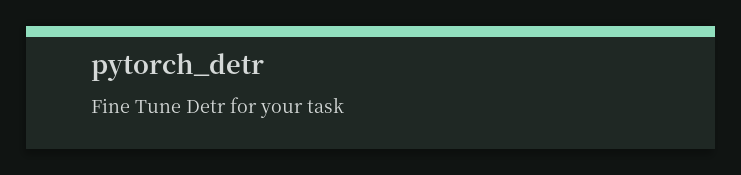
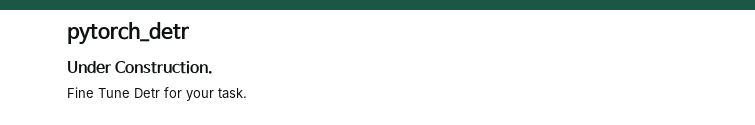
(264, 67) none -> [67,61,214,74] // Under Construction.
[307,97,344,113] task -> [218,88,247,99] task.

